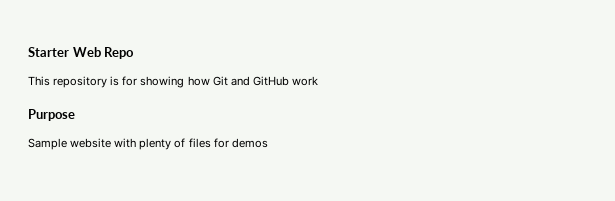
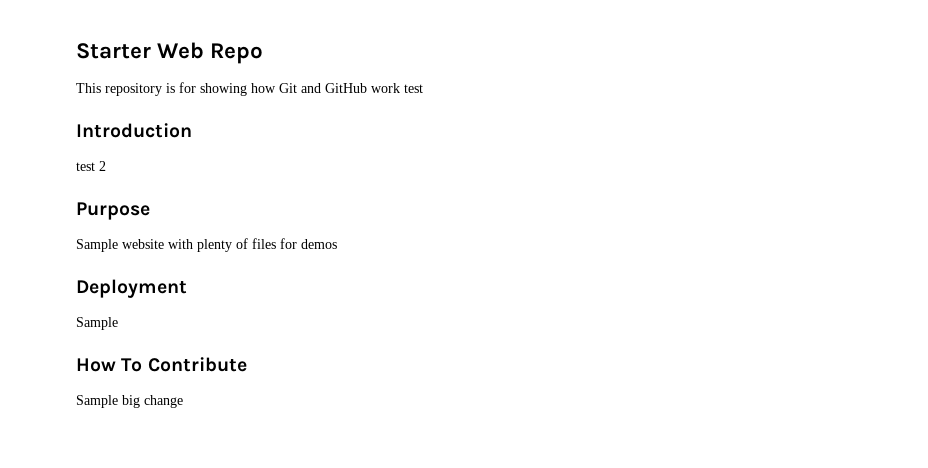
(318, 81) none -> [404,84,423,93] [76,123,192,138] [76,161,106,171] test // Introduction // test 2
(268, 143) none -> [76,279,187,298] [76,317,118,330] [76,357,247,372] [76,395,183,408] // Deployment // Sample // How To Contribute // Sample big change

